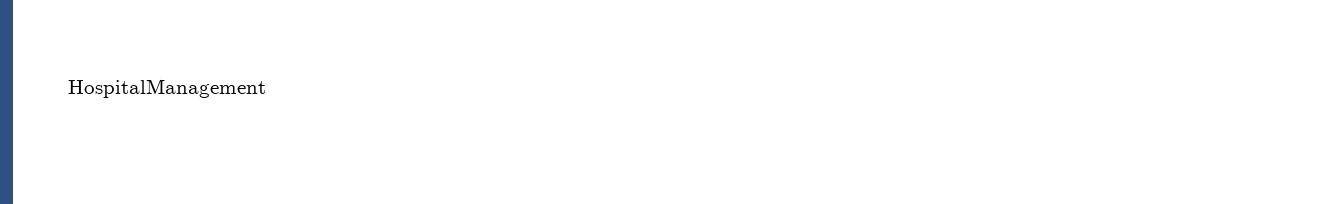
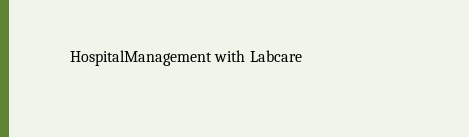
(266, 88) none -> [214,50,302,62] with Labcare

